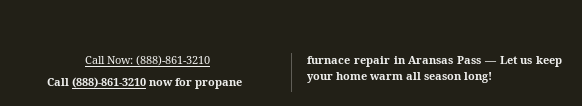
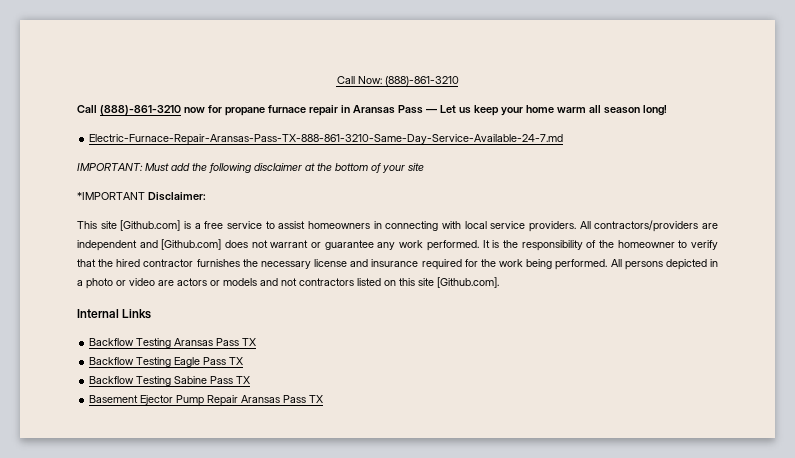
(492, 77) none -> [89,134,564,145] [77,163,424,173] [77,192,206,201] [77,220,718,232] [77,239,718,251] [77,259,718,270] [77,277,499,289] [77,309,152,319] [89,338,257,348] [89,357,244,367] [89,376,251,386] [89,395,324,406] // Electric-Furnace-Repair-Aransas-Pass-TX-888-861-3210-Same-Day-Service-Available-24-7.md // IMPORTANT: Must add the following disclaimer at the bottom of your site // *IMPORTANT Disclaimer: // This site [Github.com] is a free service to assist homeowners in connecting with local service providers. All contractors/providers are independent and [Github.com] does not warrant or guarantee any work performed. It is the responsibility of the homeowner to verify that the hired contractor furnishes the necessary license and insurance required for the work being performed. All persons depicted in a photo or video are actors or models and not contractors listed on this site [Github.com]. // Internal Links // Backflow Testing Aransas Pass TX // Backflow Testing Eagle Pass TX // Backflow Testing Sabine Pass TX // Basement Ejector Pump Repair Aransas Pass TX

